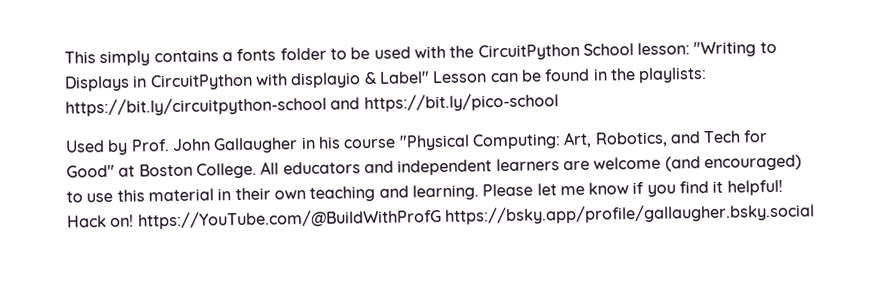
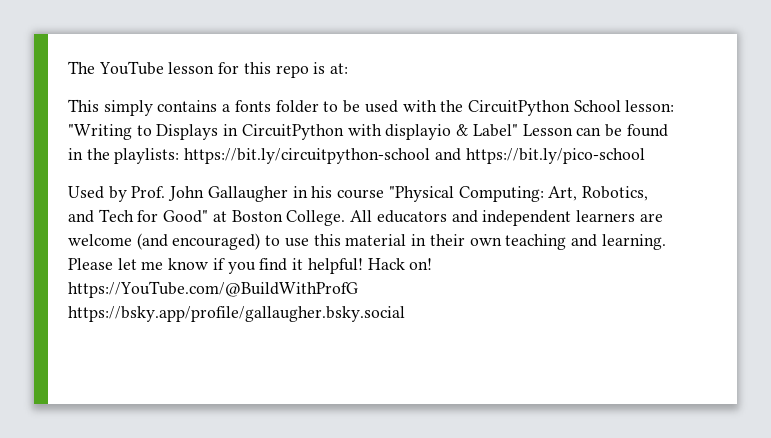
(64, 57) none -> [68,61,349,78] The YouTube lesson for this repo is at: //

